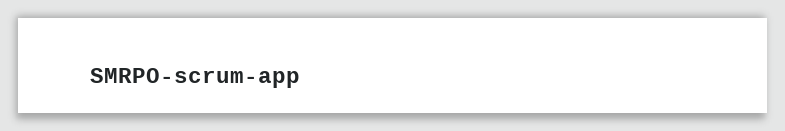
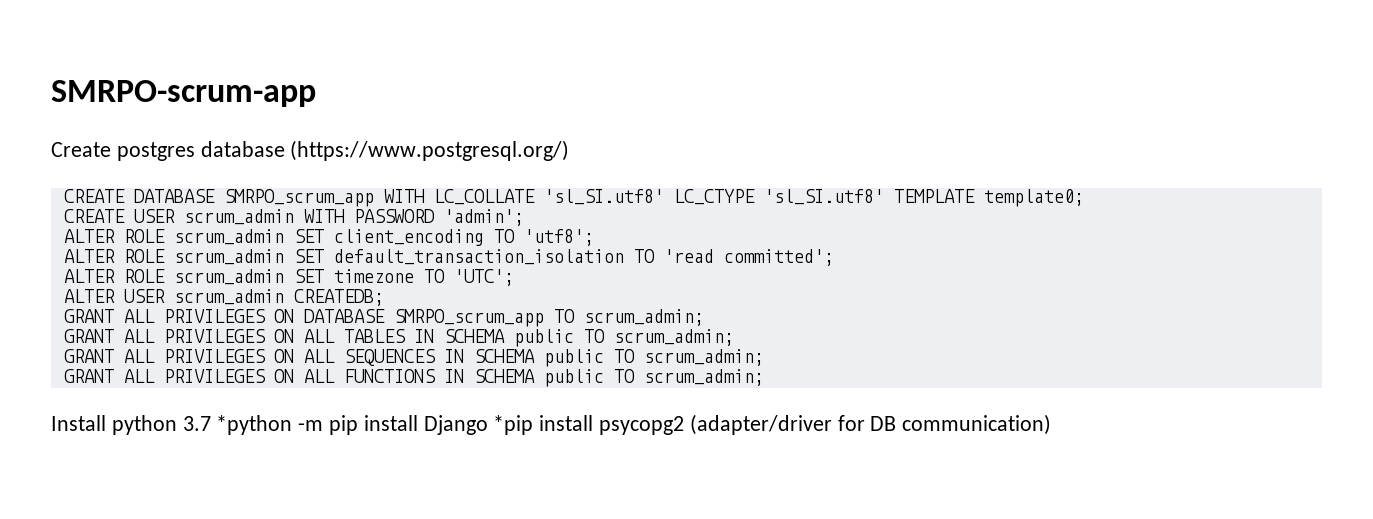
(300, 78) none -> [51,140,570,161] [63,189,1084,207] [63,209,524,226] [63,229,594,246] [63,249,834,266] [63,269,514,286] [63,289,384,306] [63,309,704,327] [63,329,734,347] [63,349,764,367] [63,369,764,387] [51,414,1052,435] // Create postgres database (https://www.postgresql.org/) // CREATE DATABASE SMRPO_scrum_app WITH LC_COLLATE 'sl_SI.utf8' LC_CTYPE 'sl_SI.utf8' TEMPLATE template0; // CREATE USER scrum_admin WITH PASSWORD 'admin'; // ALTER ROLE scrum_admin SET client_encoding TO 'utf8'; // ALTER ROLE scrum_admin SET default_transaction_isolation TO 'read committed'; // ALTER ROLE scrum_admin SET timezone TO 'UTC'; // ALTER USER scrum_admin CREATEDB; // GRANT ALL PRIVILEGES ON DATABASE SMRPO_scrum_app TO scrum_admin; // GRANT ALL PRIVILEGES ON ALL TABLES IN SCHEMA public TO scrum_admin; // GRANT ALL PRIVILEGES ON ALL SEQUENCES IN SCHEMA public TO scrum_admin; // GRANT ALL PRIVILEGES ON ALL FUNCTIONS IN SCHEMA public TO scrum_admin; // Install python 3.7 *python -m pip install Django *pip install psycopg2 (adapter/driver for DB communication)

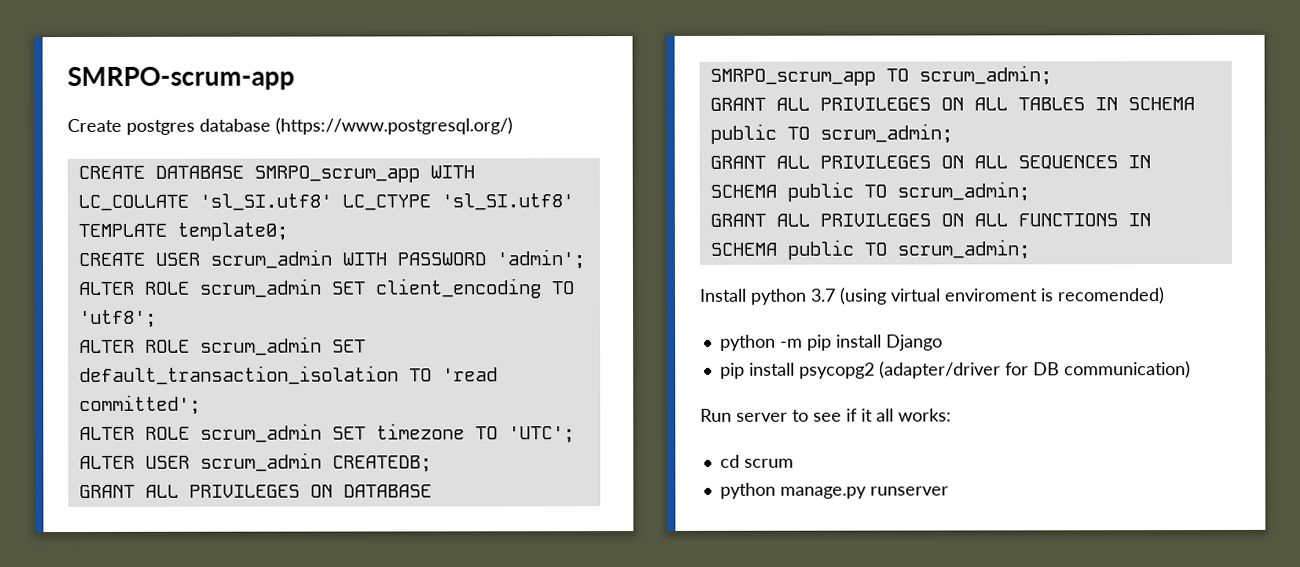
[216,415,293,435] *python -> [840,287,1165,305] [719,334,776,351] (using virtual enviroment is recomended) // python
[493,415,534,435] *pip -> [719,362,745,379] // pip
(1052, 424) none -> [700,408,952,422] [719,454,794,468] [719,482,949,499] // Run server to see if it all works: // cd scrum // python manage.py runserver

